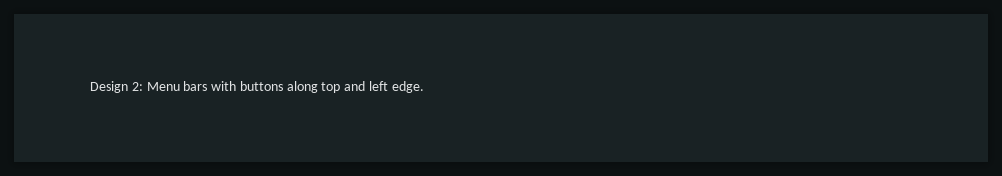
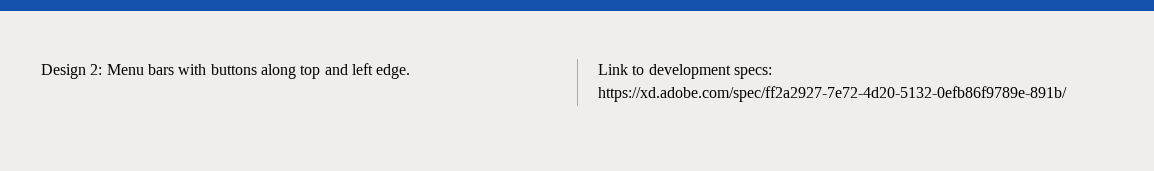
(424, 87) none -> [598,64,772,79] [598,86,1067,102] // Link to development specs: https://xd.adobe.com/spec/ff2a2927-7e72-4d20-5132-0efb86f9789e-891b/

